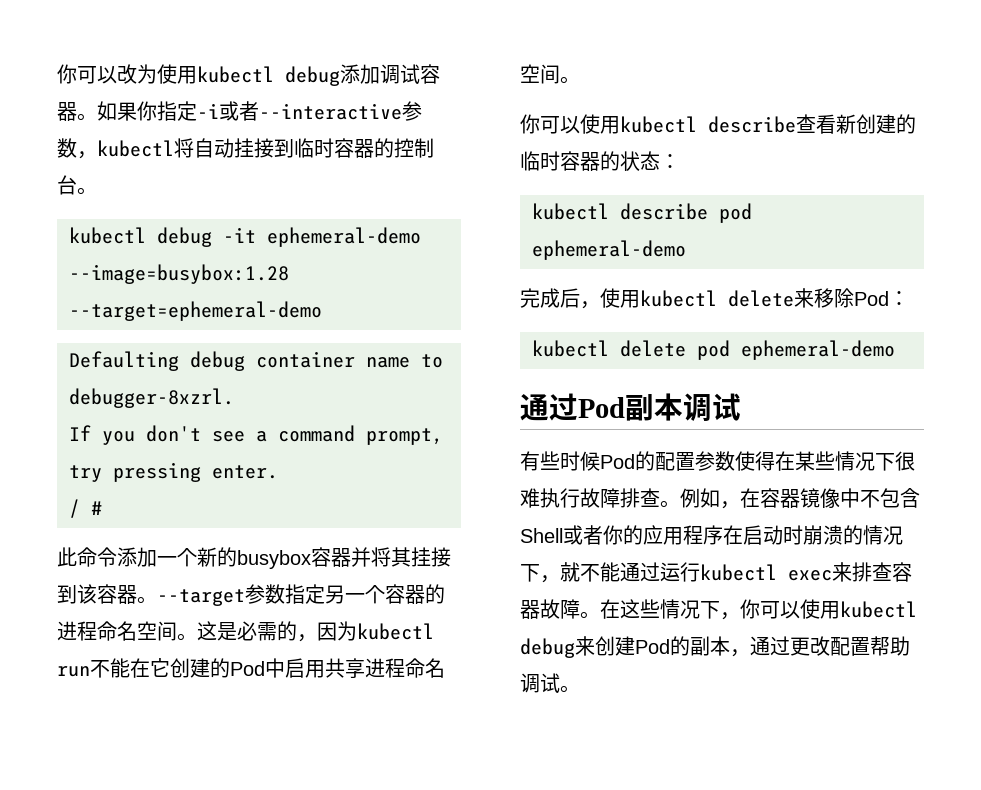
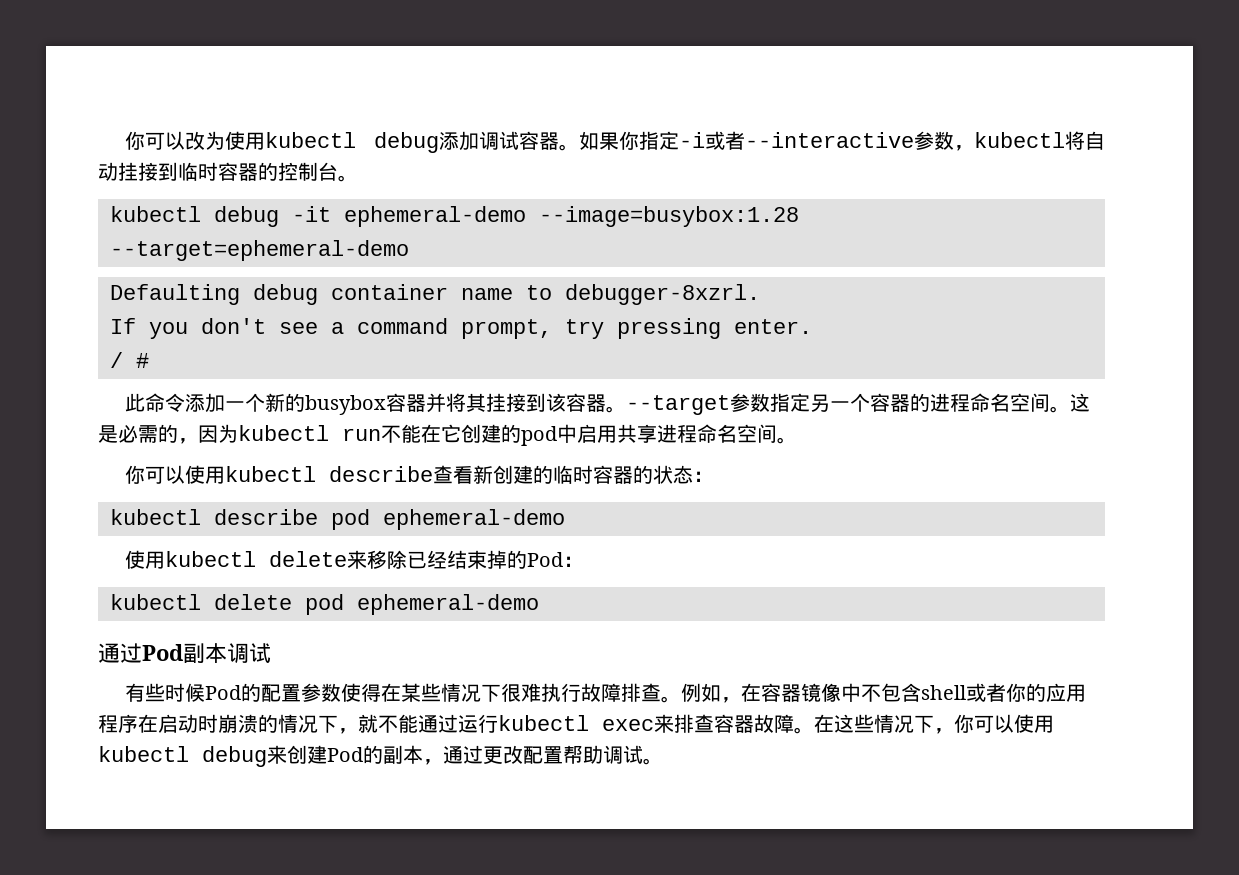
[230,661,265,676] Pod -> [521,426,557,446] pod
[520,288,600,309] 完成后， -> (565, 519) none
(854, 298) none -> [406,550,527,569] 已经结束掉的
[520,528,563,543] Shell -> [920,685,966,700] shell

